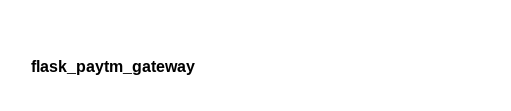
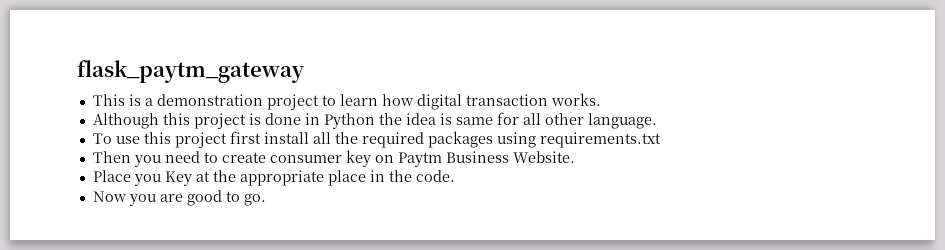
(195, 67) none -> [92,93,601,110] [92,112,657,129] [92,131,661,148] [92,150,575,167] [92,170,455,186] [92,190,266,206] // This is a demonstration project to learn how digital transaction works. // Although this project is done in Python the idea is same for all other language. // To use this project first install all the required packages using requirements.txt // Then you need to create consumer key on Paytm Business Website. // Place you Key at the appropriate place in the code. // Now you are good to go.

